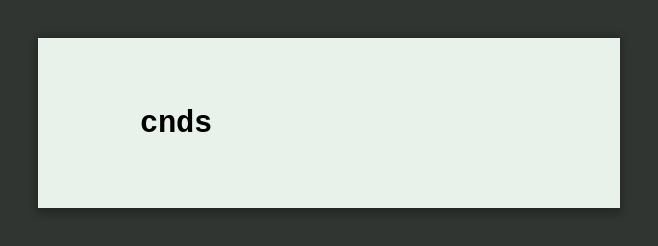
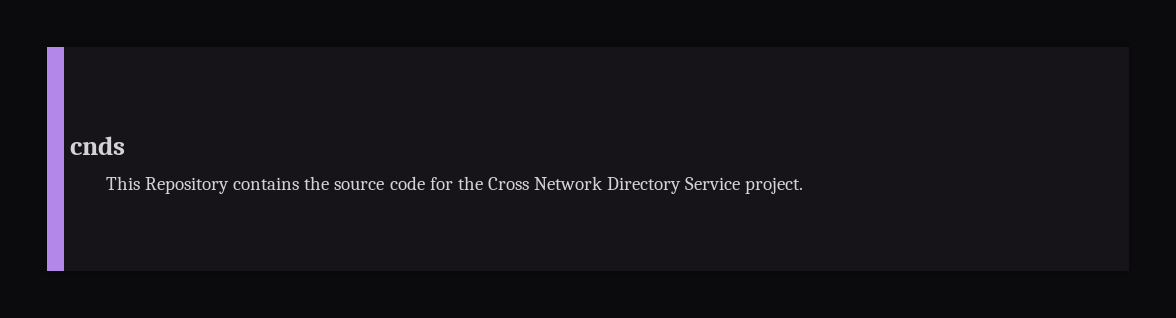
(212, 120) none -> [105,176,804,194] // This Repository contains the source code for the Cross Network Directory Service project.

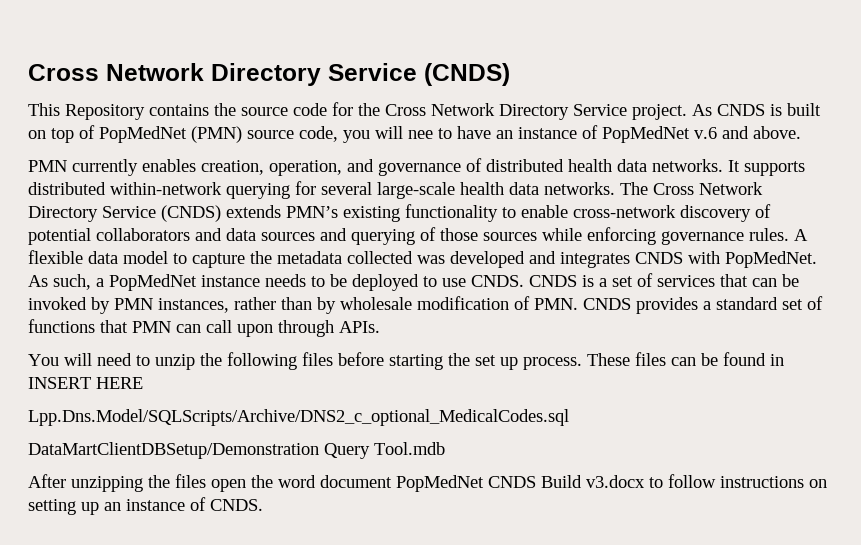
[70,136,125,155] cnds -> [28,63,510,86] Cross Network Directory Service (CNDS)
(804, 185) none -> [692,103,821,116] [28,125,801,143] [28,158,805,176] [28,181,763,199] [28,204,771,222] [28,227,808,245] [28,250,817,268] [28,273,799,291] [28,296,823,314] [28,319,380,337] [28,352,784,370] [28,377,143,389] [28,409,569,426] [28,442,445,459] [28,474,827,492] [28,497,263,515] As CNDS is built on top of PopMedNet (PMN) source code, you will nee to have an instance of PopMedNet v.6 and above. // PMN currently enables creation, operation, and governance of distributed health data networks. It supports distributed within-network querying for several large-scale health data networks. The Cross Network Directory Service (CNDS) extends PMN’s existing functionality to enable cross-network discovery of potential collaborators and data sources and querying of those sources while enforcing governance rules. A flexible data model to capture the metadata collected was developed and integrates CNDS with PopMedNet. As such, a PopMedNet instance needs to be deployed to use CNDS. CNDS is a set of services that can be invoked by PMN instances, rather than by wholesale modification of PMN. CNDS provides a standard set of functions that PMN can call upon through APIs. // You will need to unzip the following files before starting the set up process. These files can be found in INSERT HERE // Lpp.Dns.Model/SQLScripts/Archive/DNS2_c_optional_MedicalCodes.sql // DataMartClientDBSetup/Demonstration Query Tool.mdb // After unzipping the files open the word document PopMedNet CNDS Build v3.docx to follow instructions on setting up an instance of CNDS.

